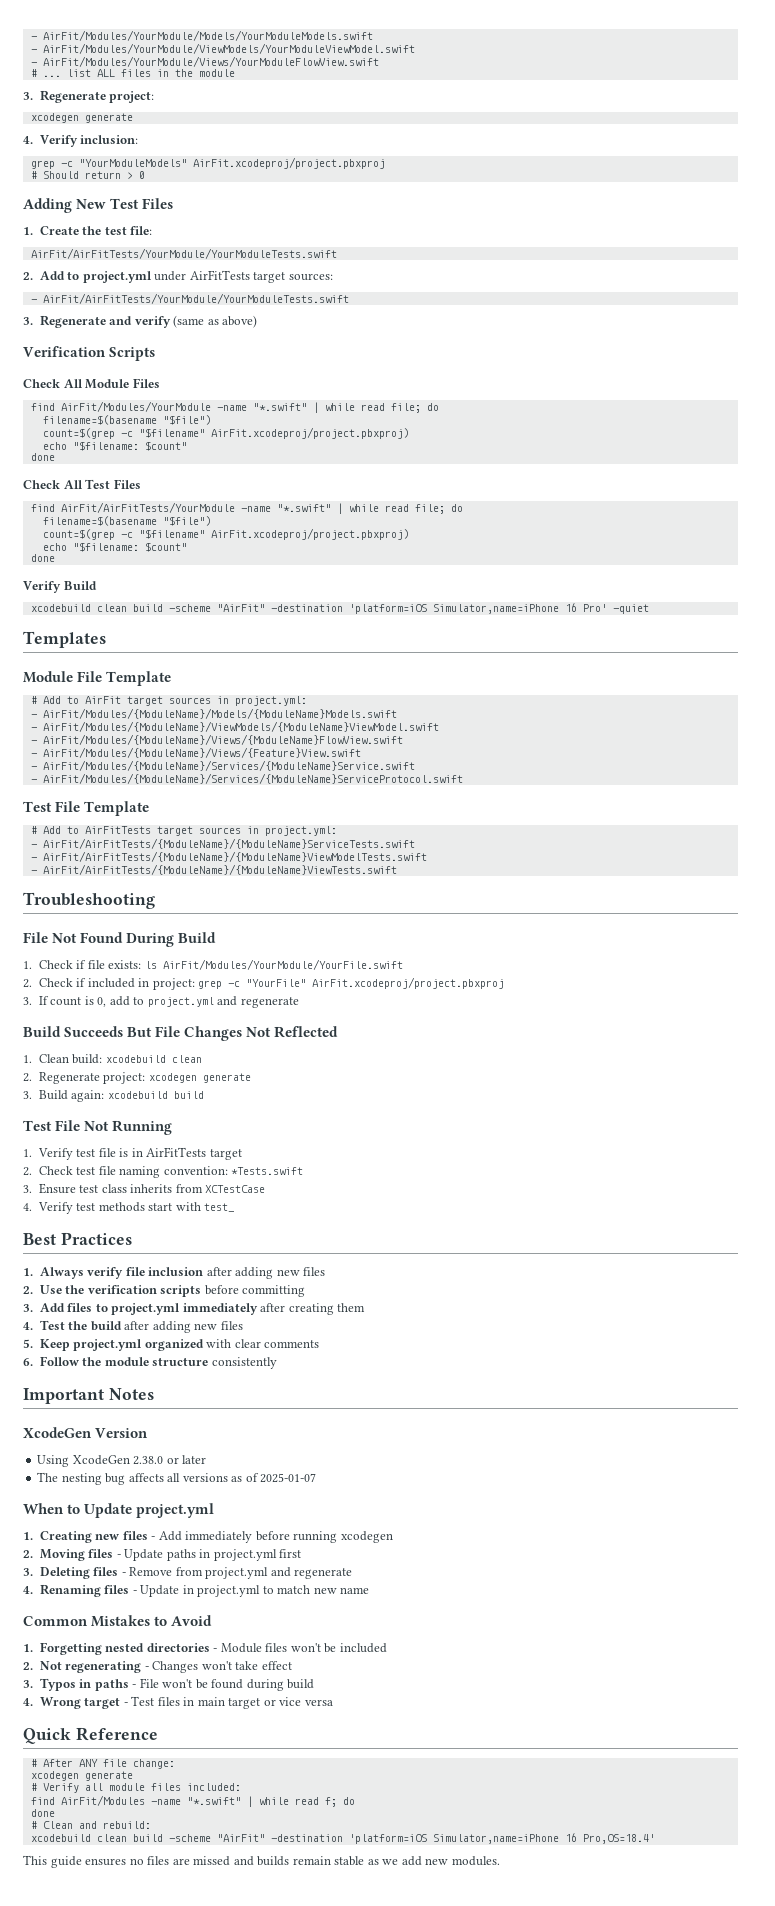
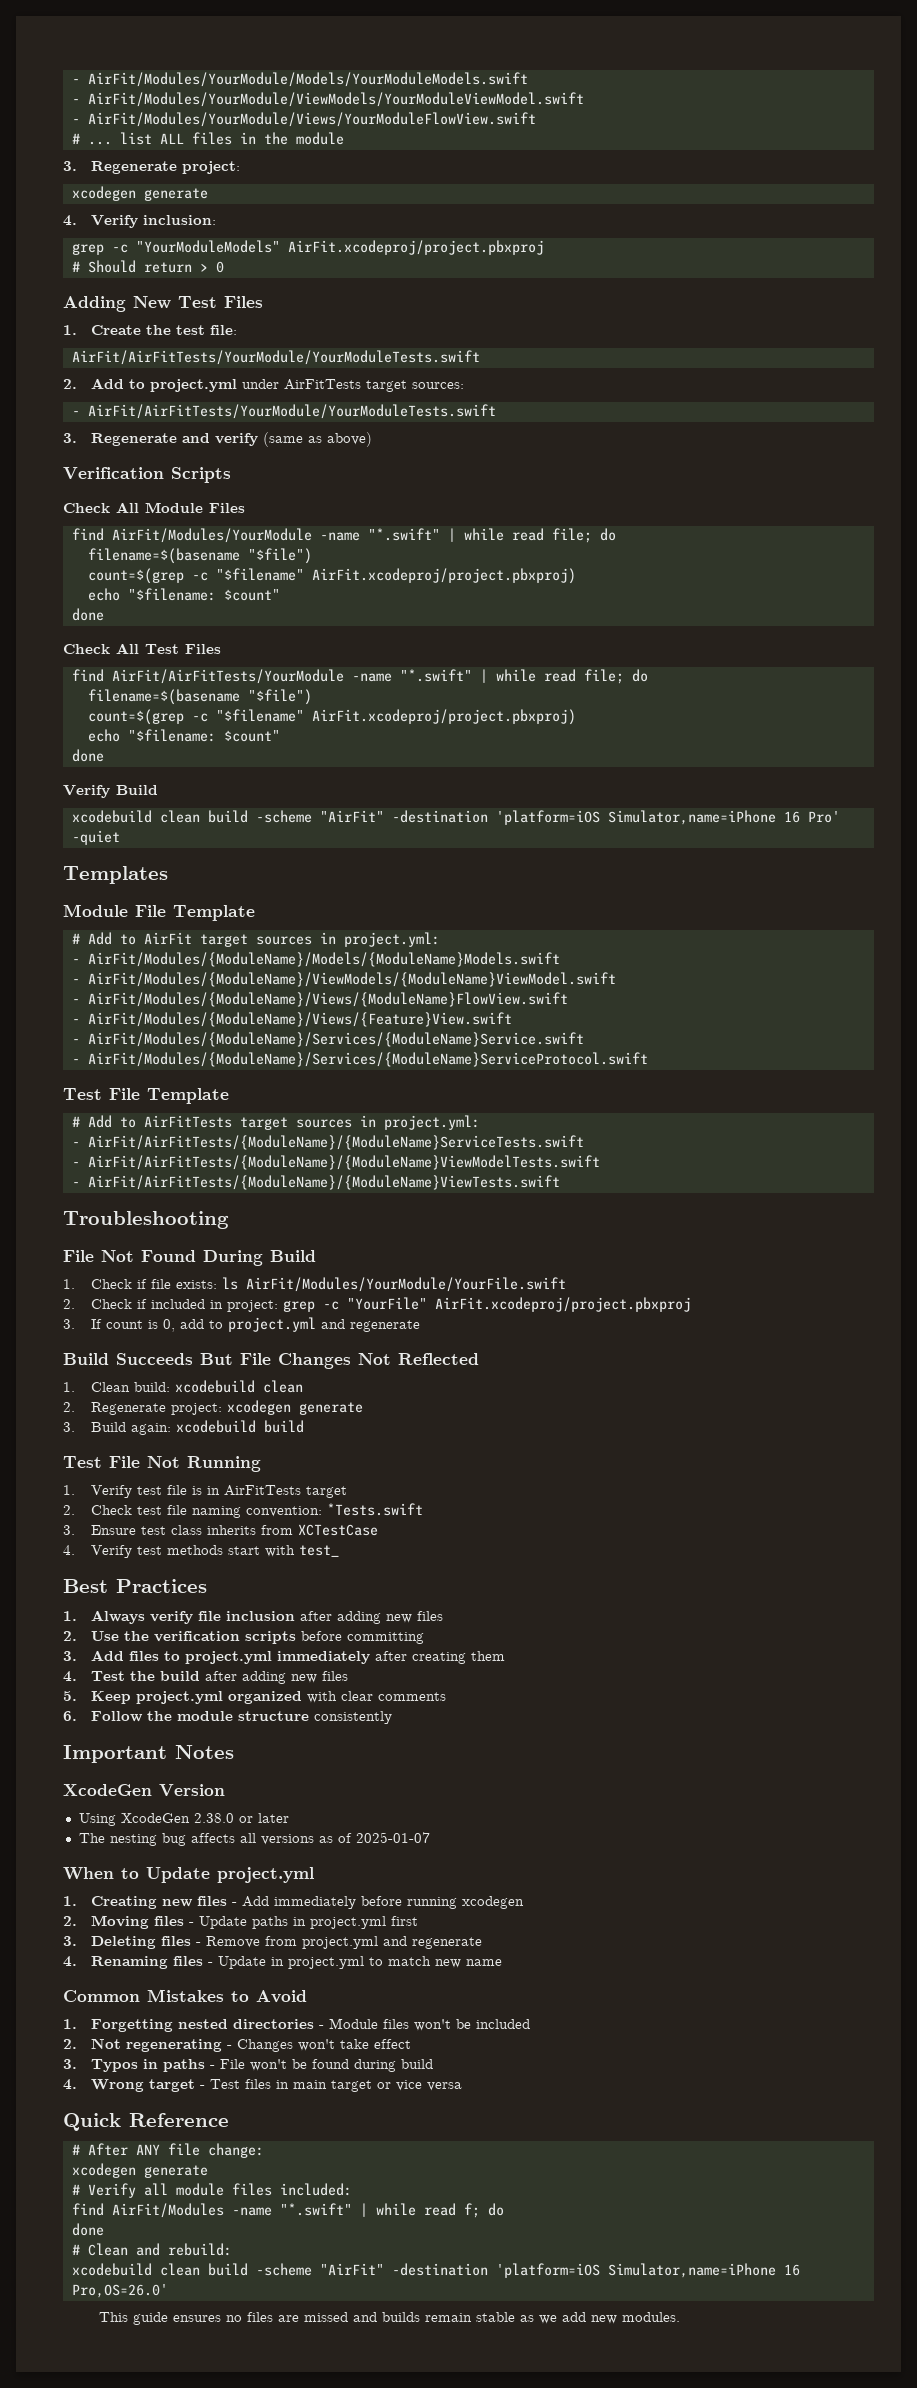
[582,1834,655,1844] Pro,OS=18.4' -> [71,2284,168,2298] Pro,OS=26.0'

